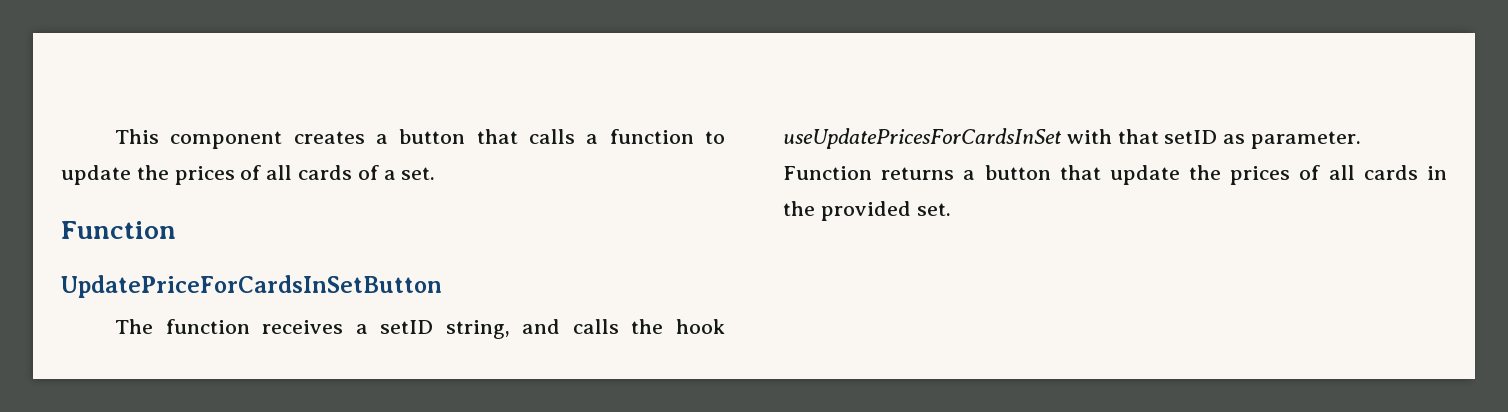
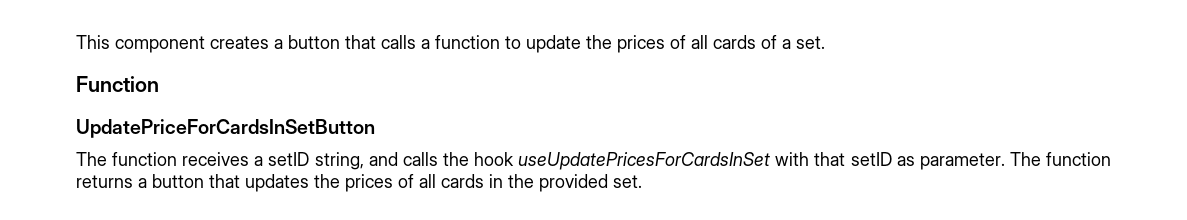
[783,166,872,180] Function -> [1009,152,1111,166] The function
[1109,165,1180,185] update -> [245,174,309,192] updates

